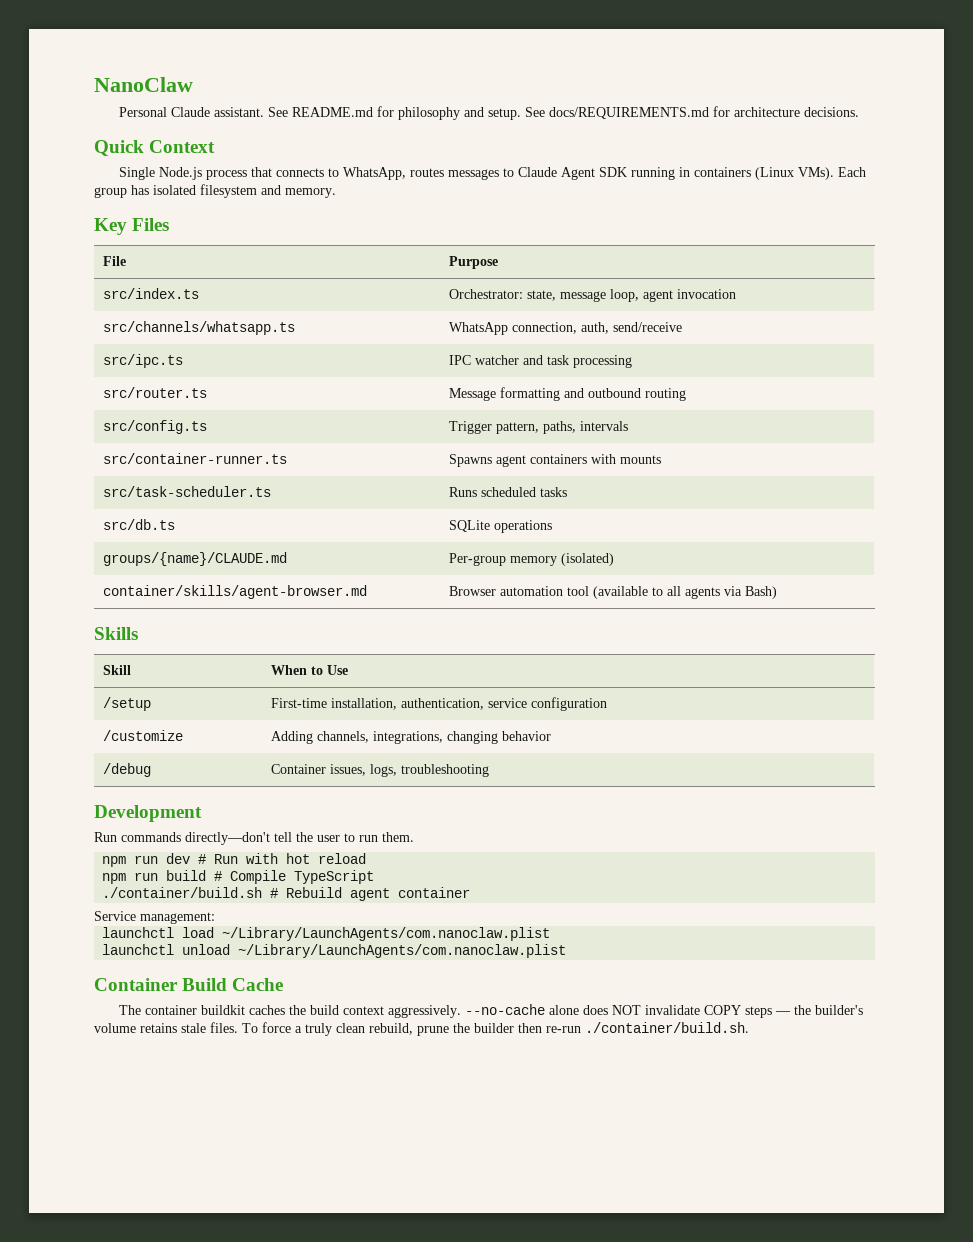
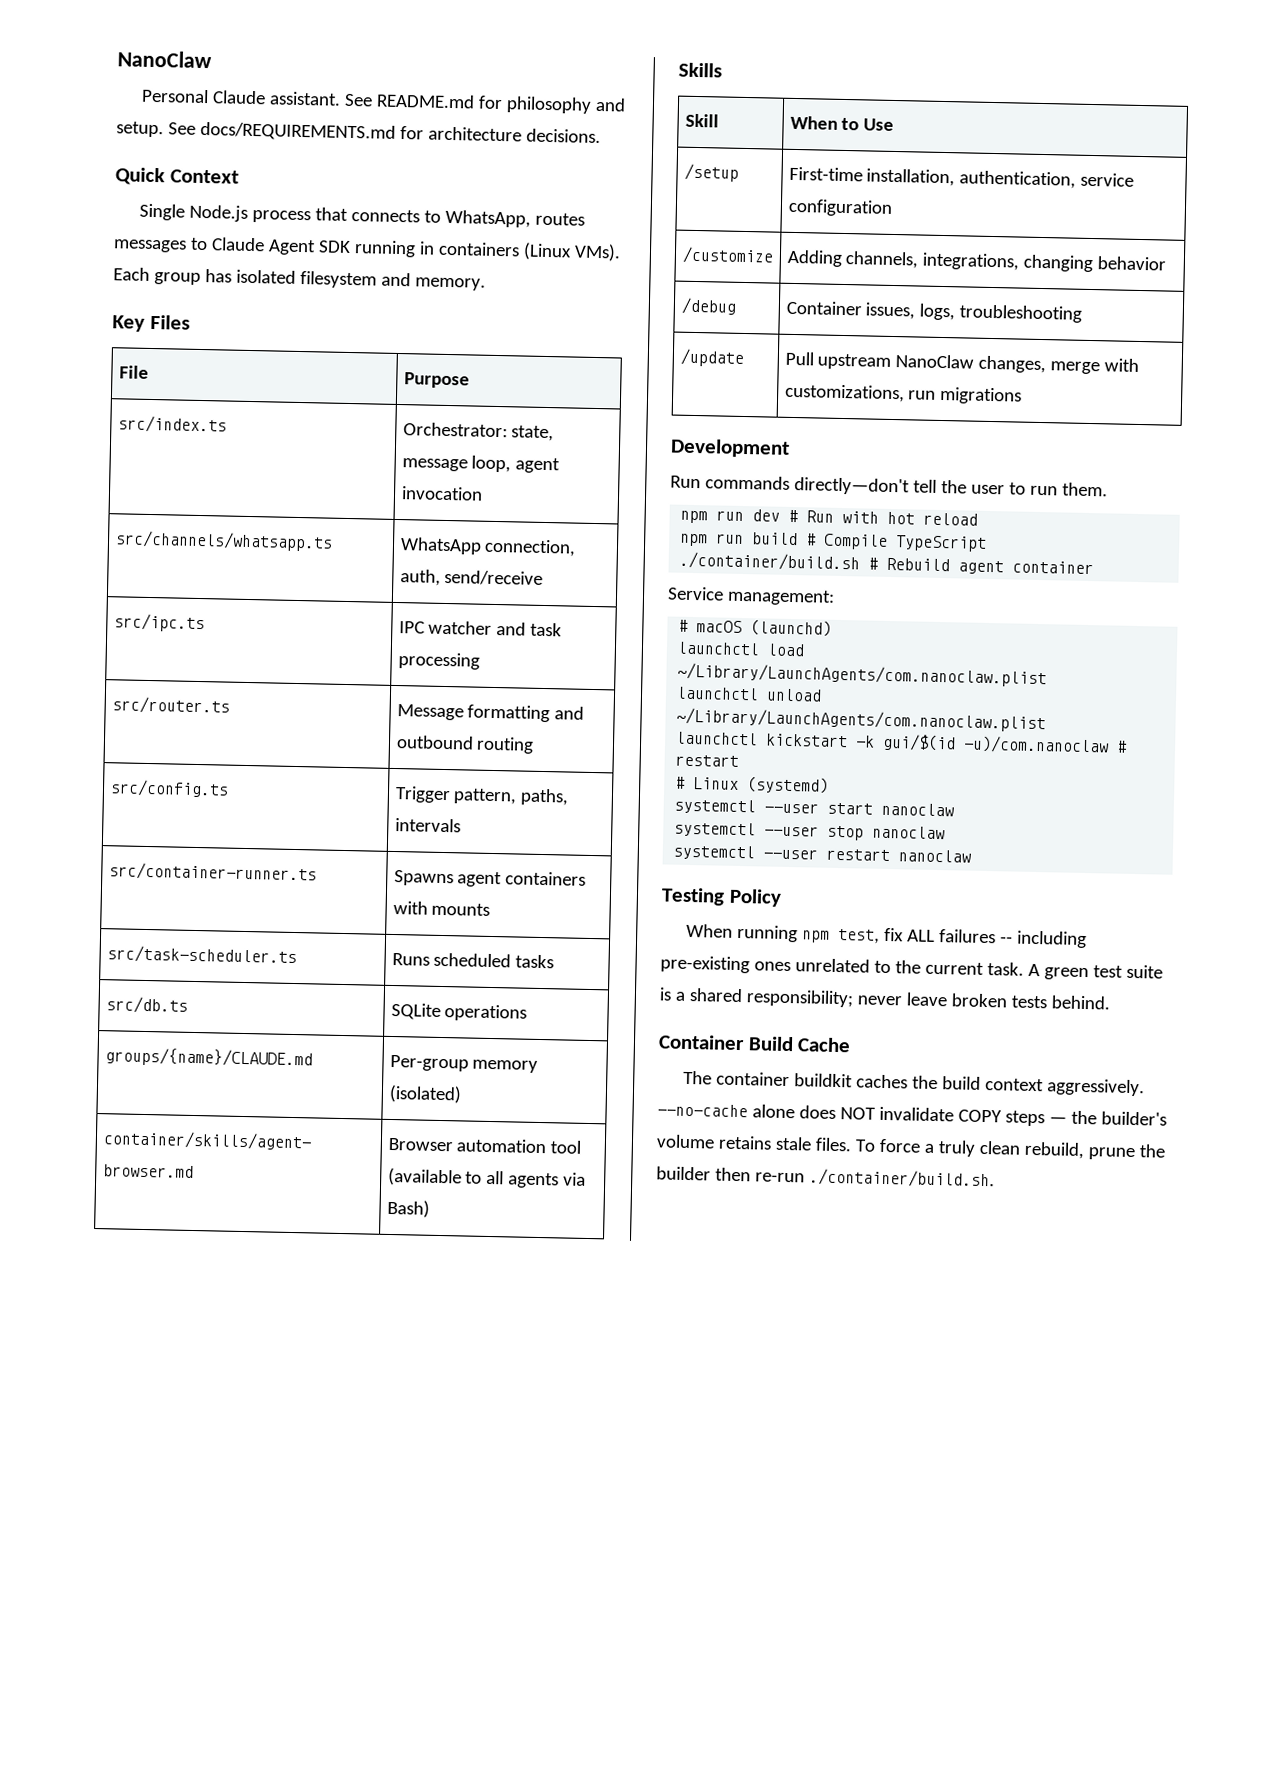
(489, 770) none -> [679,348,745,367] [784,351,1140,375] [784,383,1023,405] // /update | Pull upstream NanoClaw changes, merge with customizations, run migrations
(215, 918) none -> [678,619,833,637] // # macOS (launchd)
(567, 951) none -> [676,731,1128,755] [675,754,740,767] [675,776,830,794] [674,798,955,817] [674,821,946,841] [673,844,972,863] [661,887,782,907] [685,923,1087,949] [660,955,1163,981] [659,987,1111,1010] // launchctl kickstart -k gui/$(id -u)/com.nanoclaw # restart // # Linux (systemd) // systemctl --user start nanoclaw // systemctl --user stop nanoclaw // systemctl --user restart nanoclaw // Testing Policy // When running npm test, fix ALL failures -- including pre-existing ones unrelated to the current task. A green test suite is a shared responsibility; never leave broken tests behind.

